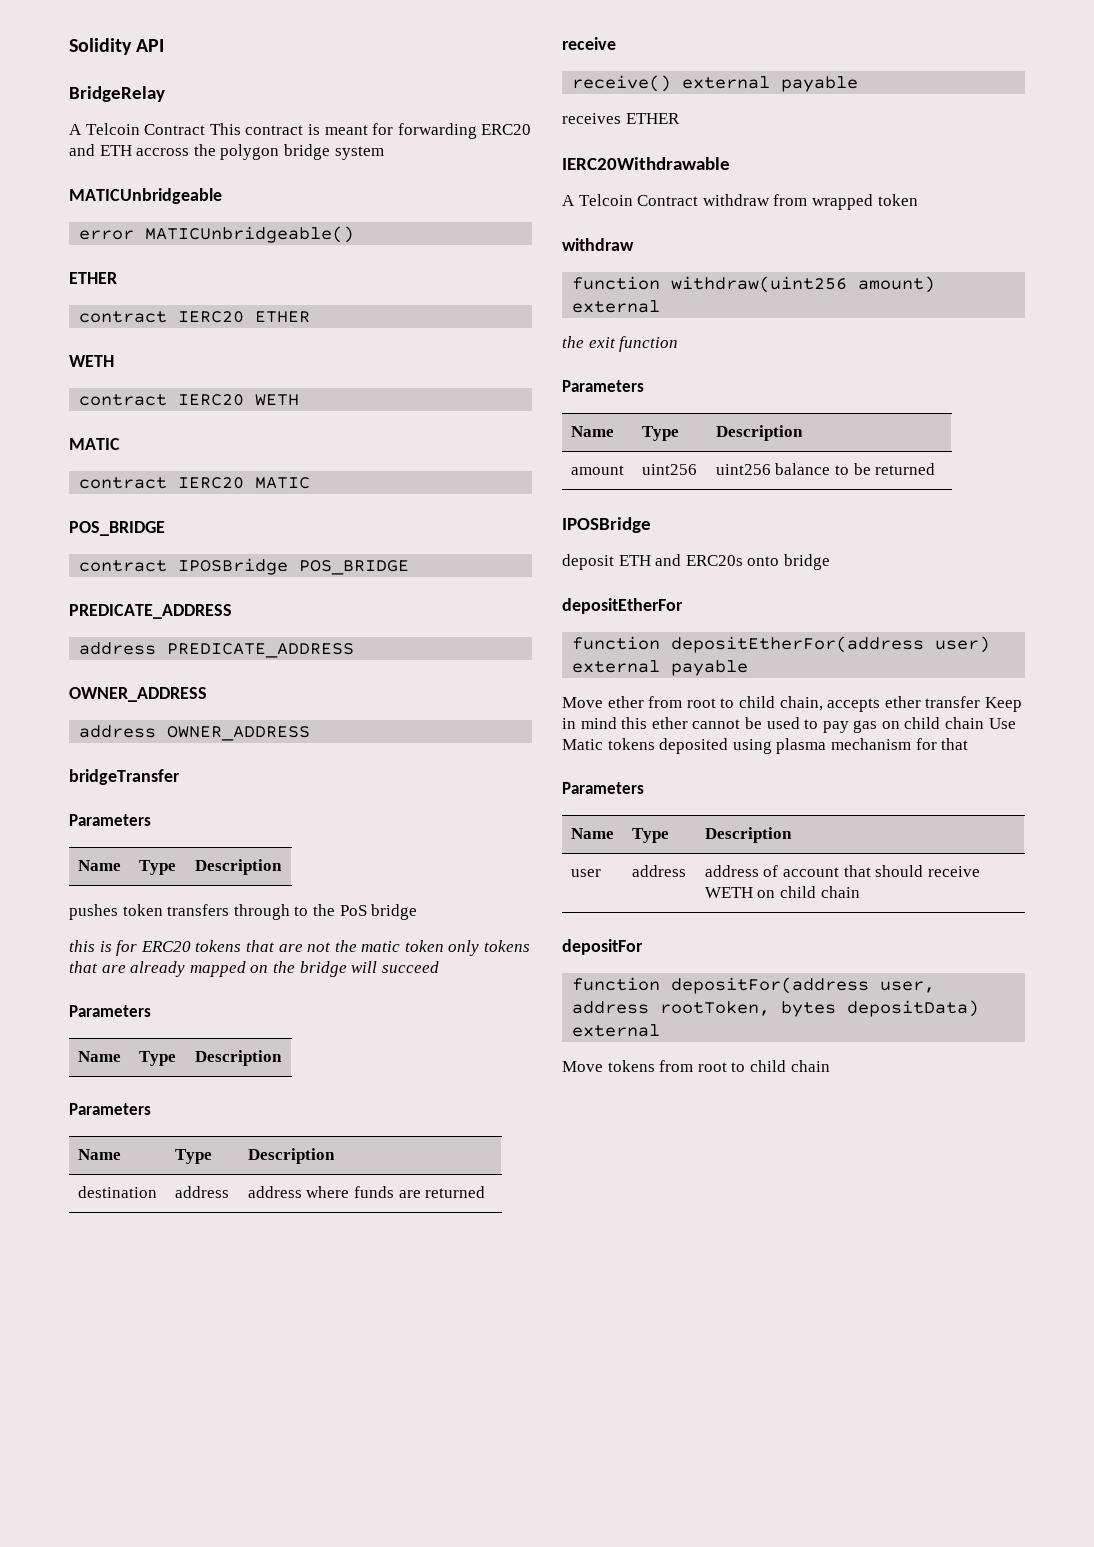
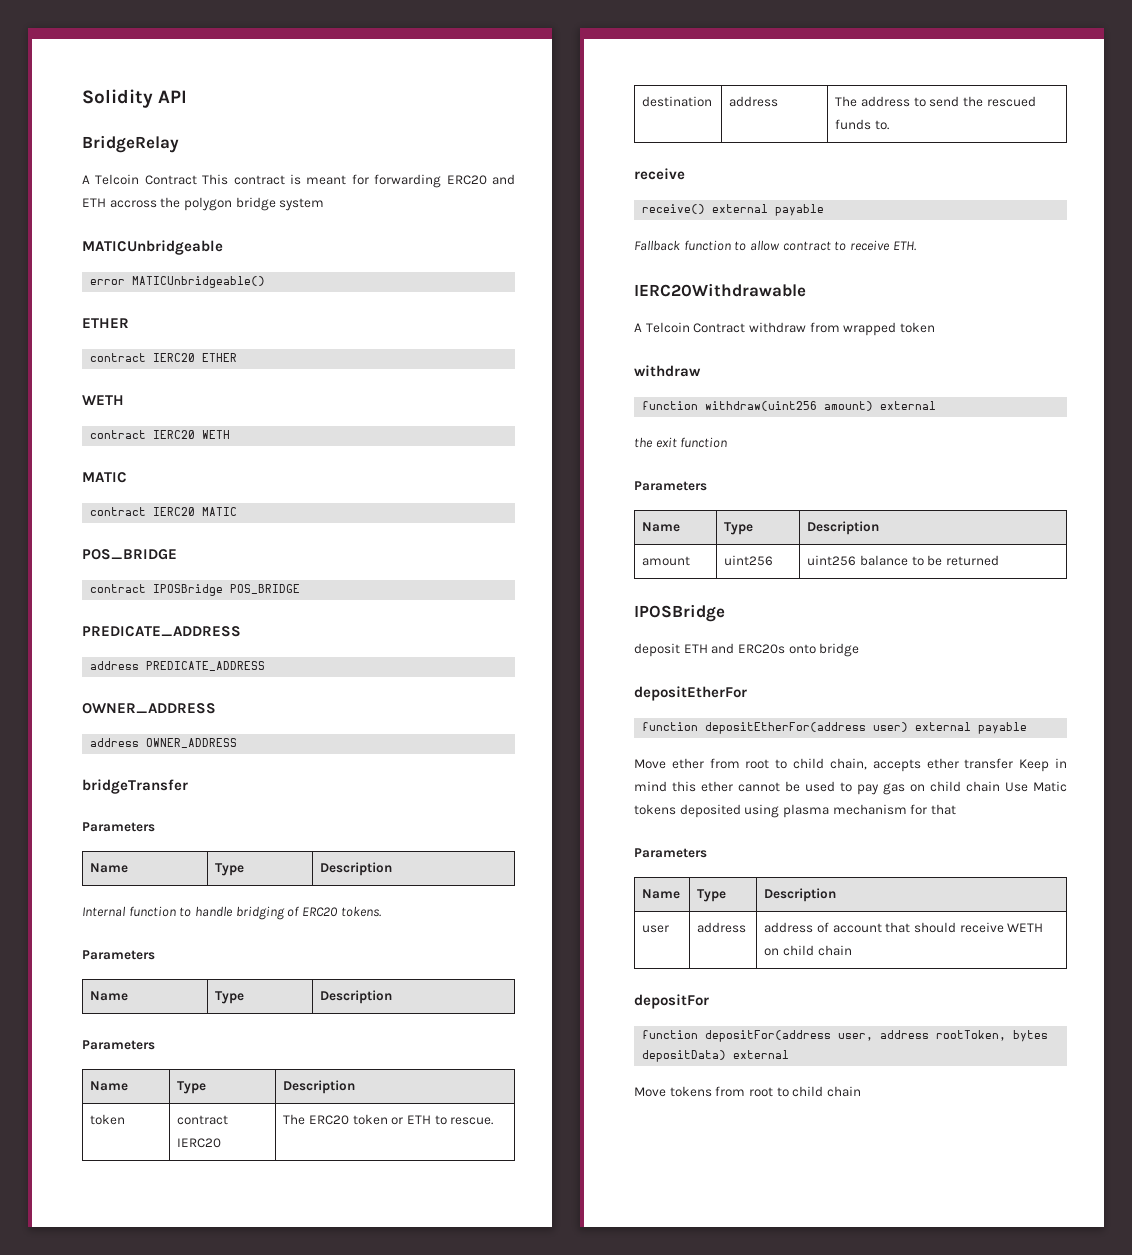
[69,904,418,920] [69,940,531,956] [69,961,439,977] pushes token transfers through to the PoS bridge // this is for ERC20 tokens that are not the matic token only tokens that are already mapped on the bridge will succeed -> [82,906,381,920] Internal function to handle bridging of ERC20 tokens.
[77,1186,157,1198] [174,1186,229,1198] [247,1186,486,1198] [562,37,616,50] [572,75,859,92] [562,113,680,124] destination | address | address where funds are returned // receive // receive() external payable // receives ETHER -> [90,1114,126,1125] [177,1115,229,1125] [177,1138,222,1148] [283,1114,494,1125] [642,96,713,107] [729,96,779,107] [835,96,1036,107] [835,119,890,130] [634,168,685,180] [642,204,825,216] [634,240,916,251] token | contract IERC20 | The ERC20 token or ETH to rescue. // destination | address | The address to send the rescued funds to. // receive // receive() external payable // Fallback function to allow contract to receive ETH.

